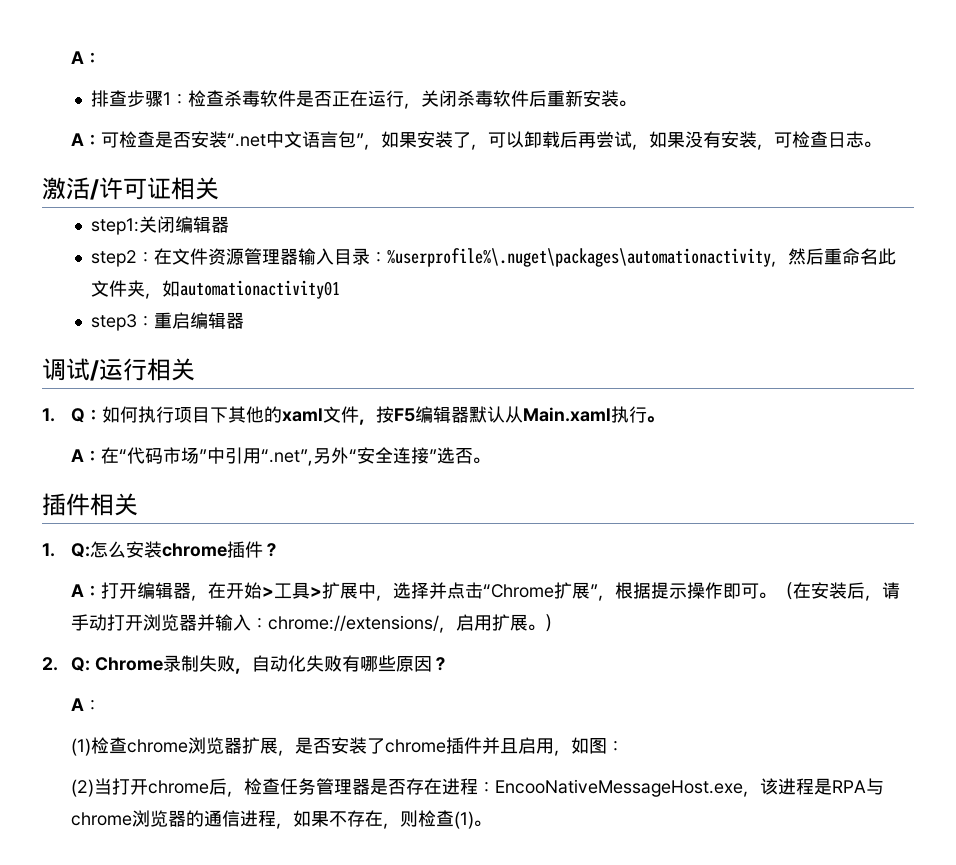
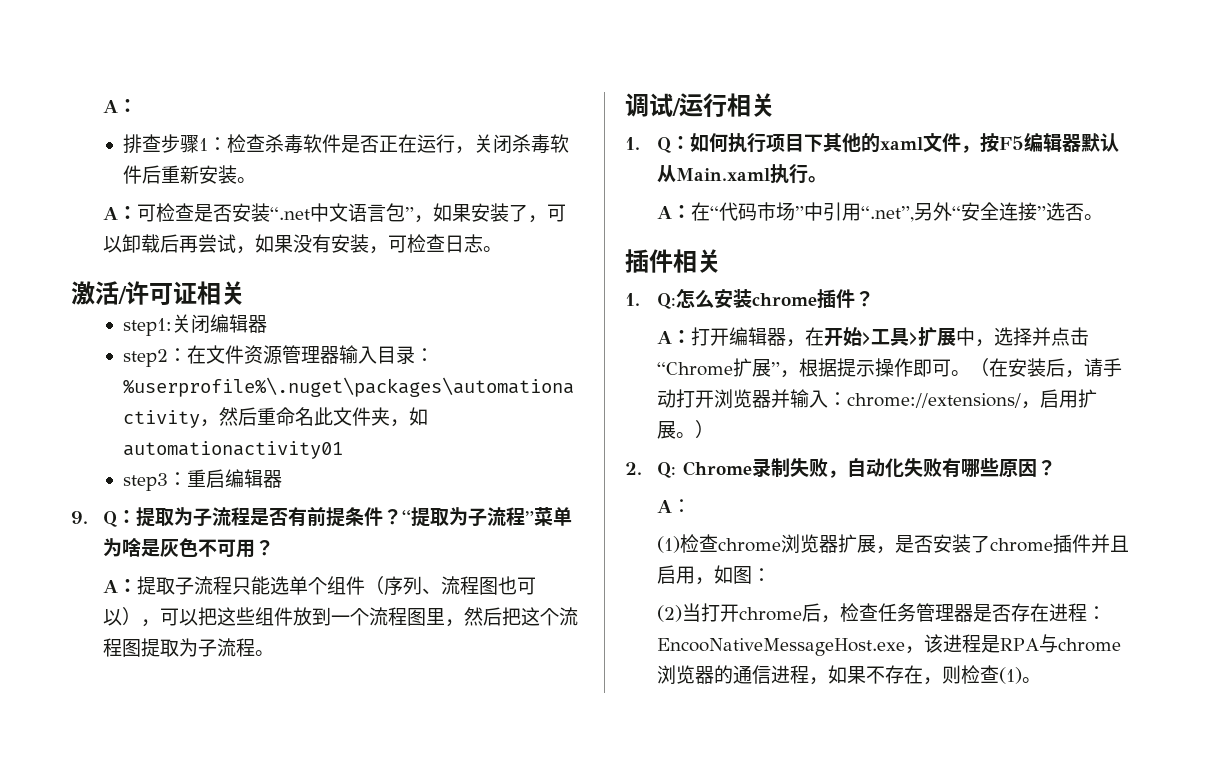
(245, 320) none -> [71,507,572,527] [102,537,274,558] [102,576,536,596] [102,607,578,627] [102,638,274,657] // 9. Q：提取为子流程是否有前提条件？“提取为子流程”菜单为啥是灰色不可用？ // A：提取子流程只能选单个组件（序列、流程图也可以），可以把这些组件放到一个流程图里，然后把这个流程图提取为子流程。

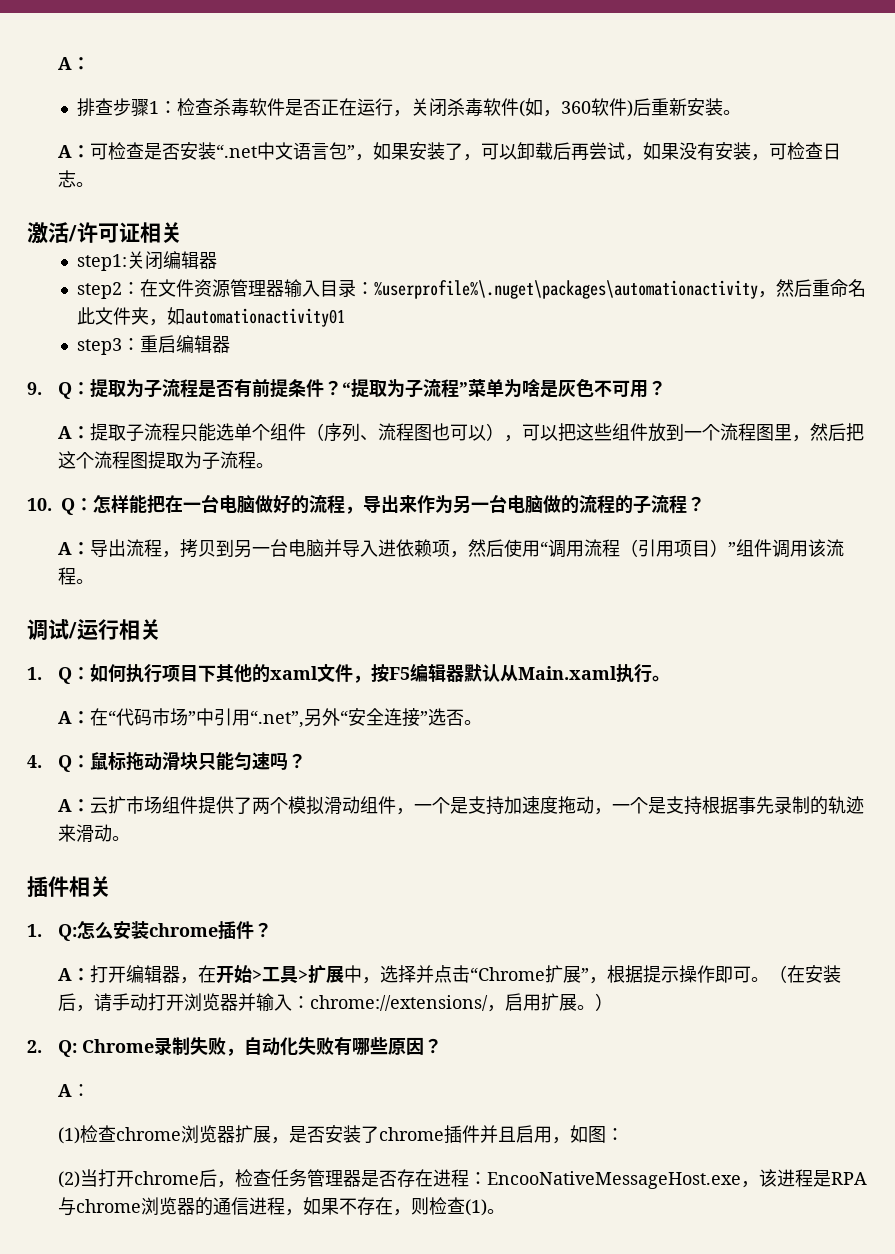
(143, 174) none -> [519,98,634,117] (如，360软件)
(274, 653) none -> [27,494,705,515] [57,539,844,558] [57,567,94,585] // 10. Q：怎样能把在一台电脑做好的流程，导出来作为另一台电脑做的流程的子流程？ // A：导出流程，拷贝到另一台电脑并导入进依赖项，然后使用“调用流程（引用项目）”组件调用该流程。
(1103, 217) none -> [27,751,306,772] [57,796,864,815] [57,824,130,842] // 4. Q：鼠标拖动滑块只能匀速吗？ // A：云扩市场组件提供了两个模拟滑动组件，一个是支持加速度拖动，一个是支持根据事先录制的轨迹来滑动。

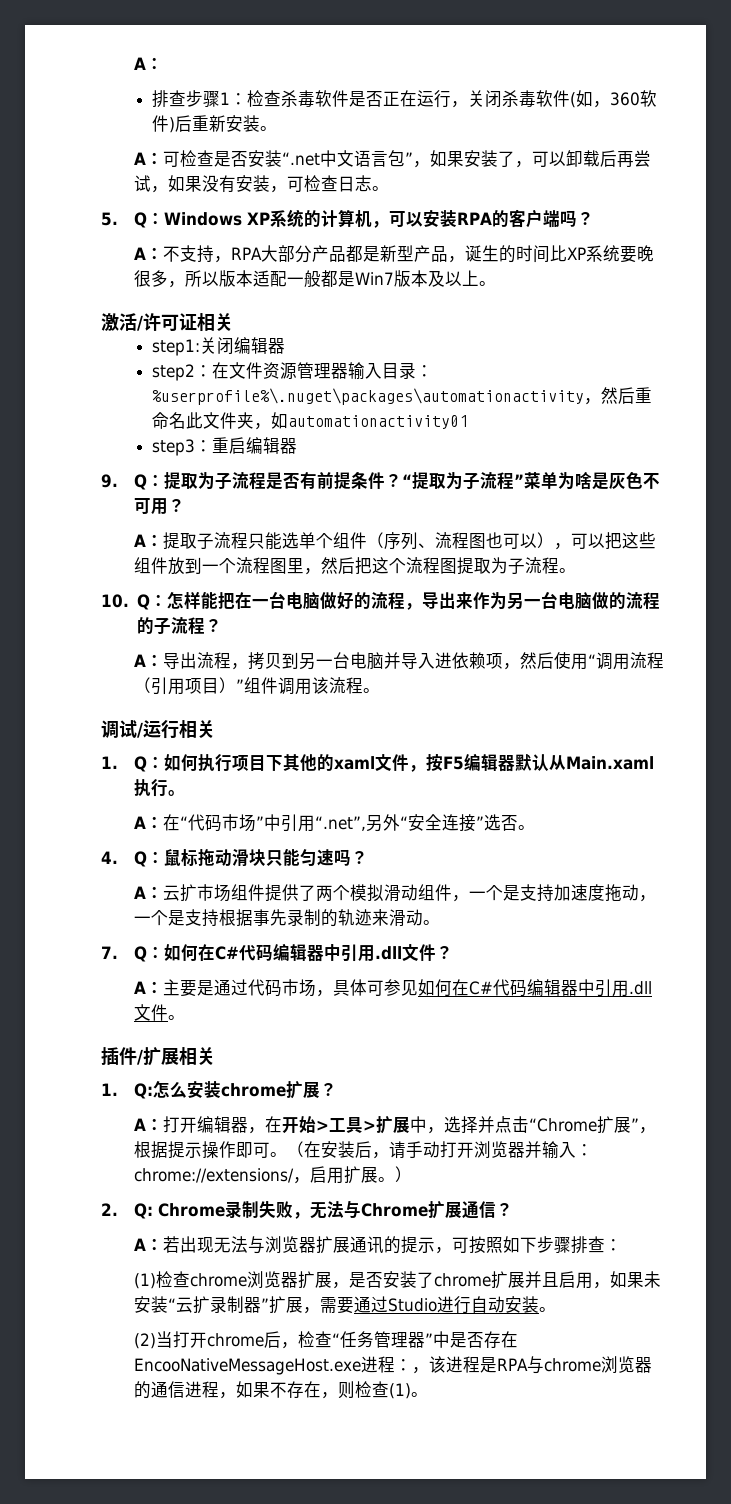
(94, 184) none -> [101,209,594,228] [133,245,654,263] [133,270,496,288] // 5. Q：Windows XP系统的计算机，可以安装RPA的客户端吗？ // A：不支持，RPA大部分产品都是新型产品，诞生的时间比XP系统要晚很多，所以版本适配一般都是Win7版本及以上。
[27,876,69,897] // 插件 -> [101,943,453,962] [133,979,652,997] [133,1004,185,1021] [101,1047,179,1066] // 7. Q：如何在C#代码编辑器中引用.dll文件？ // A：主要是通过代码市场，具体可参见如何在C#代码编辑器中引用.dll文件。 // 插件/扩展
[217,921,254,939] 插件 -> [285,1081,320,1099] 扩展
[243,1037,442,1056] [57,1084,72,1097] 自动化失败有哪些原因？ // A -> [309,1200,513,1219] [133,1236,605,1254] 无法与Chrome扩展通信？ // A：若出现无法与浏览器扩展通讯的提示，可按照如下步骤排查
[443,1125,480,1144] 插件 -> [490,1271,525,1289] 扩展
[587,1126,624,1143] 图： -> [626,1271,661,1288] [133,1296,556,1314] 果未安装“云扩录制器”扩展，需要通过Studio进行自动安装。
(271, 1177) none -> [331,1333,340,1346] “
(361, 1178) none -> [424,1331,450,1348] ”中
[432,1169,741,1189] 进程：EncooNativeMessageHost.exe -> [133,1356,412,1375] EncooNativeMessageHost.exe进程：

